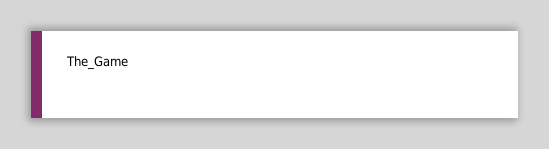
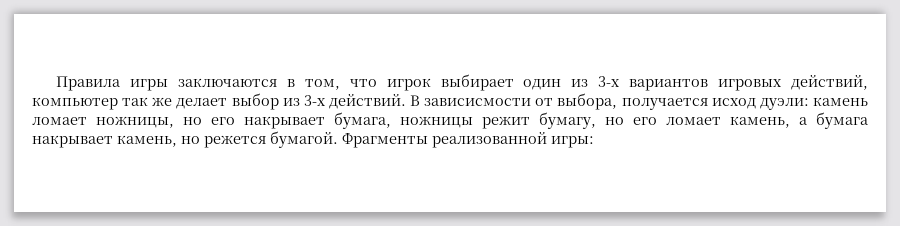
[66,56,128,70] The_Game -> [56,74,869,91] [32,93,868,110] [32,112,868,129] [32,131,594,148] Правила игры заключаются в том, что игрок выбирает один из 3-х вариантов игровых действий, компьютер так же делает выбор из 3-х действий. В зависисмости от выбора, получается исход дуэли: камень ломает ножницы, но его накрывает бумага, ножницы режит бумагу, но его ломает камень, а бумага накрывает камень, но режется бумагой. Фрагменты реализованной игры:

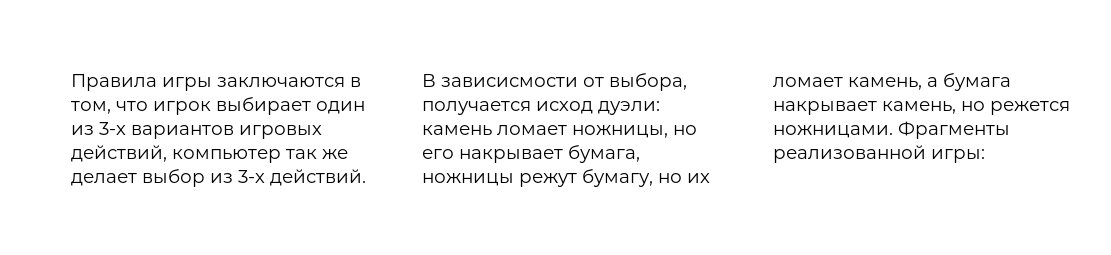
[482,116,530,129] режит -> [519,173,577,187] режут
[633,117,657,125] его -> [687,173,710,183] их
[270,131,338,148] бумагой. -> [773,125,893,138] ножницами.

